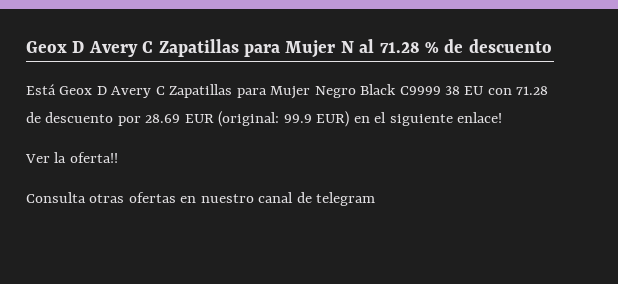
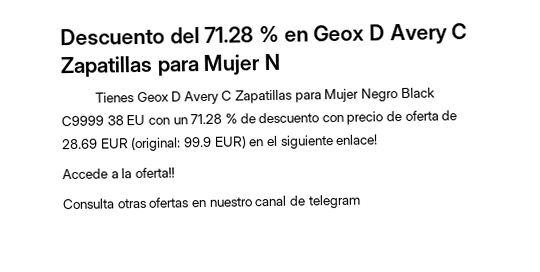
(26, 47) none -> [60,25,309,46] Descuento del 71.28 % en
[359,39,552,53] [26,84,56,95] al 71.28 % de descuento // Está -> [94,92,134,103] // Tienes
[516,86,549,95] [26,112,141,126] 71.28 de descuento por -> [172,110,458,125] un 71.28 % de descuento con precio de oferta de
[25,154,50,163] Ver -> [62,168,119,180] Accede a

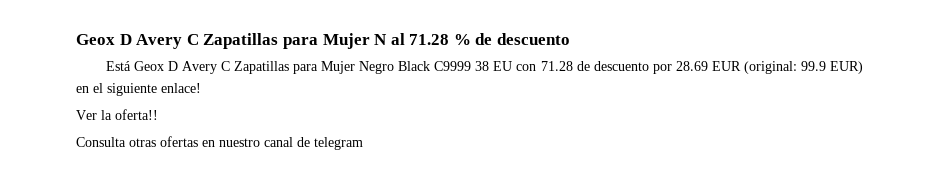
[60,25,309,46] Descuento del 71.28 % en -> (76, 39) none
[94,92,134,103] // Tienes -> [390,33,571,45] [105,61,131,71] al 71.28 % de descuento // Está
[172,110,458,125] un 71.28 % de descuento con precio de oferta de -> [540,61,672,74] 71.28 de descuento por
[62,168,119,180] Accede a -> [76,110,97,120] Ver

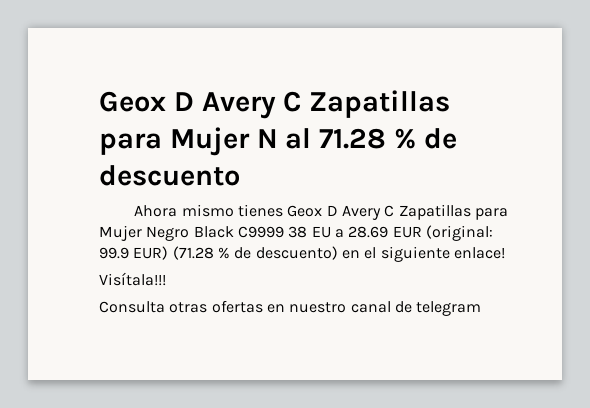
[105,61,131,71] Está -> [134,204,283,217] Ahora mismo tienes
[516,61,672,74] con 71.28 de descuento por -> [334,229,344,238] a
(864, 67) none -> [172,246,338,260] (71.28 % de descuento)
[76,109,158,120] Ver la oferta!! -> [99,272,166,286] Visítala!!!

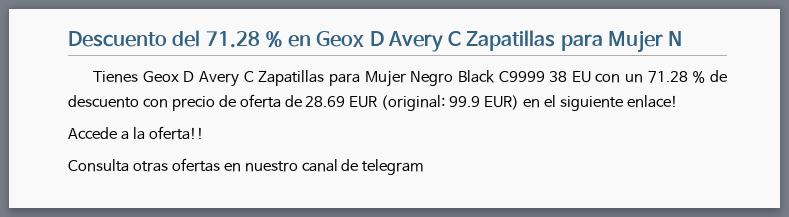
(99, 101) none -> [68,30,312,48] Descuento del 71.28 % en
[285,128,457,149] [99,165,240,186] [134,204,283,217] al 71.28 % de descuento // Ahora mismo tienes -> [93,71,139,83] // Tienes
[334,229,344,238] a -> [595,70,728,83] [68,94,302,111] con un 71.28 % de descuento con precio de oferta de
[172,246,338,260] (71.28 % de descuento) -> (520, 102) none
[99,272,166,286] Visítala!!! -> [68,126,204,140] Accede a la oferta!!

